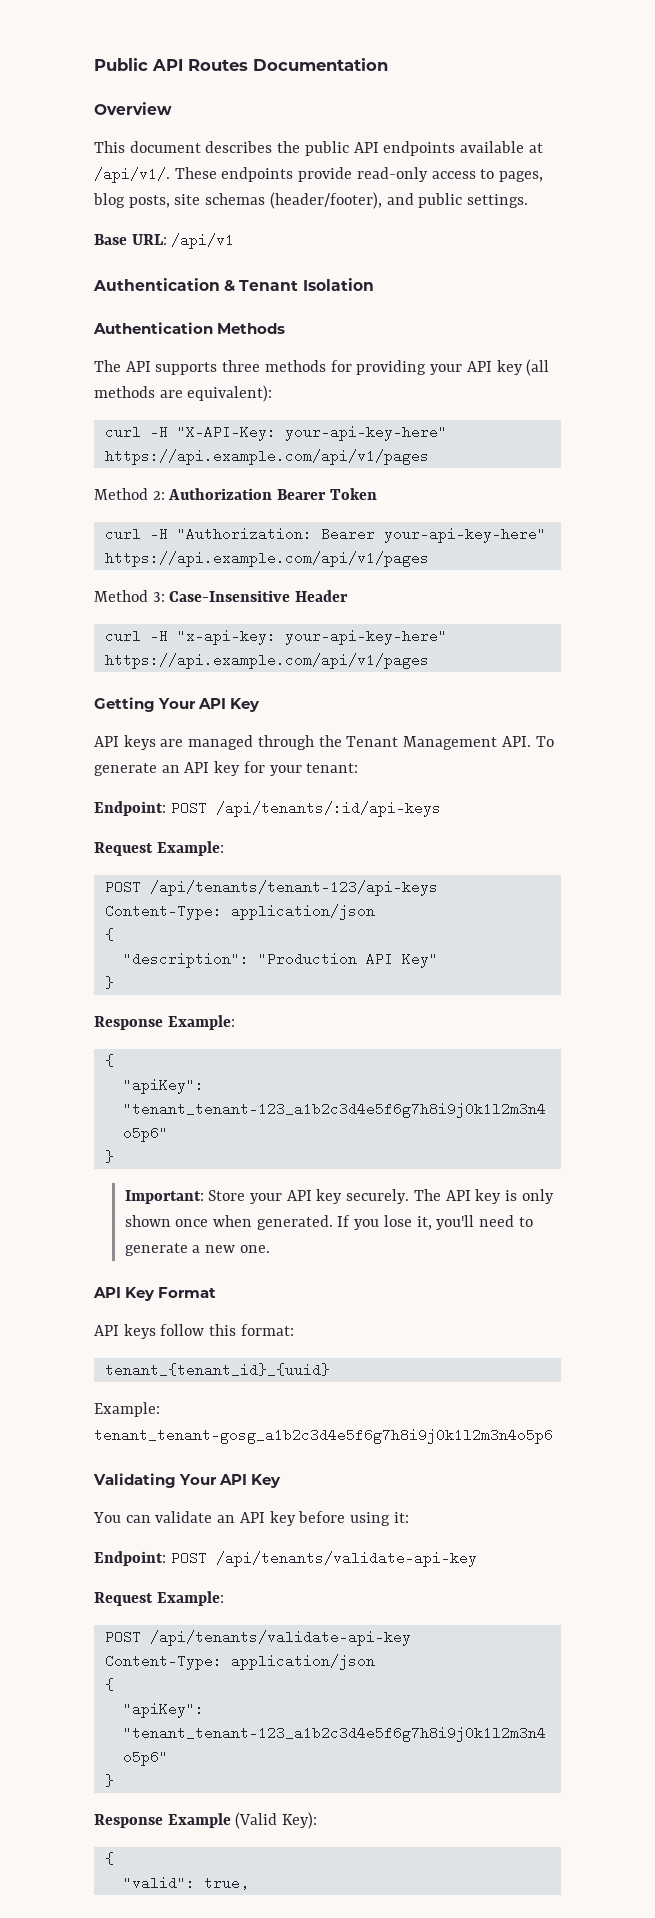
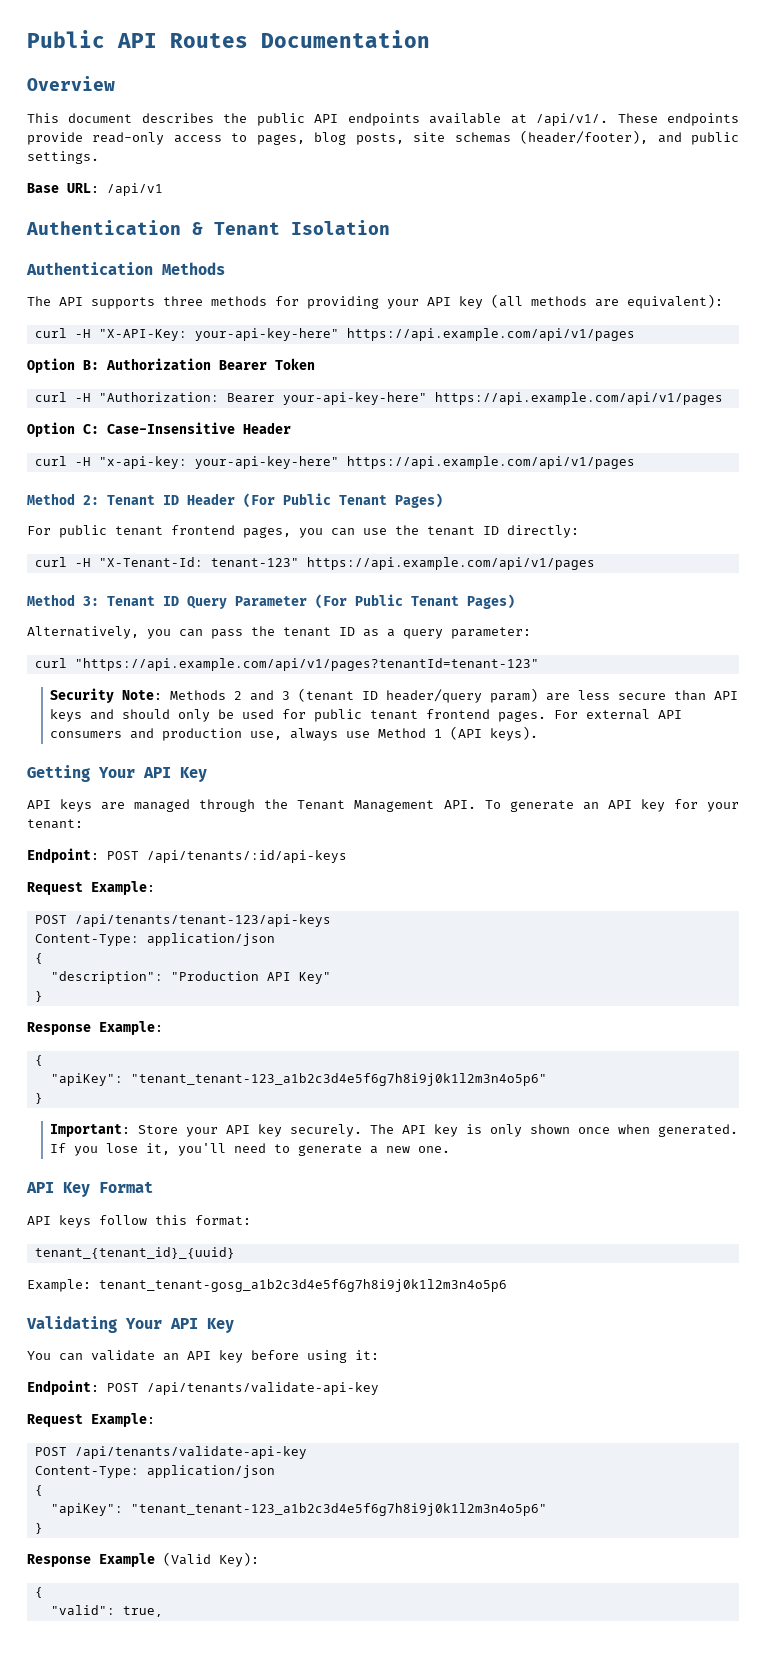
[94,488,165,500] Method 2: -> [27,358,99,373] Option B:
[94,590,165,602] Method 3: -> [27,422,99,437] Option C:
(429, 661) none -> [27,493,443,508] [27,525,579,538] [34,557,595,570] [27,594,515,609] [27,626,531,639] [34,658,539,671] [50,688,739,703] [50,709,683,722] [50,726,539,741] // Method 2: Tenant ID Header (For Public Tenant Pages) // For public tenant frontend pages, you can use the tenant ID directly: // curl -H "X-Tenant-Id: tenant-123" https://api.example.com/api/v1/pages // Method 3: Tenant ID Query Parameter (For Public Tenant Pages) // Alternatively, you can pass the tenant ID as a query parameter: // curl "https://api.example.com/api/v1/pages?tenantId=tenant-123" // Security Note: Methods 2 and 3 (tenant ID header/query param) are less secure than API keys and should only be used for public tenant frontend pages. For external API consumers and production use, always use Method 1 (API keys).

